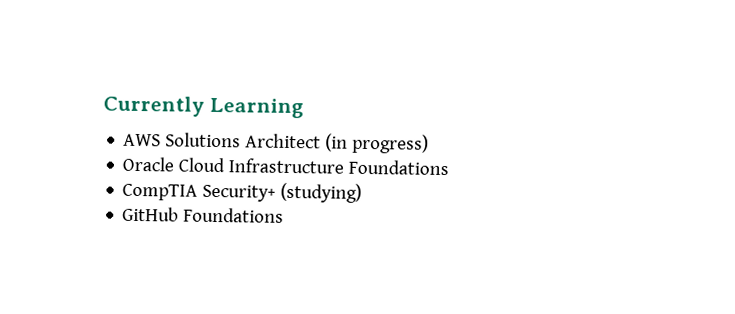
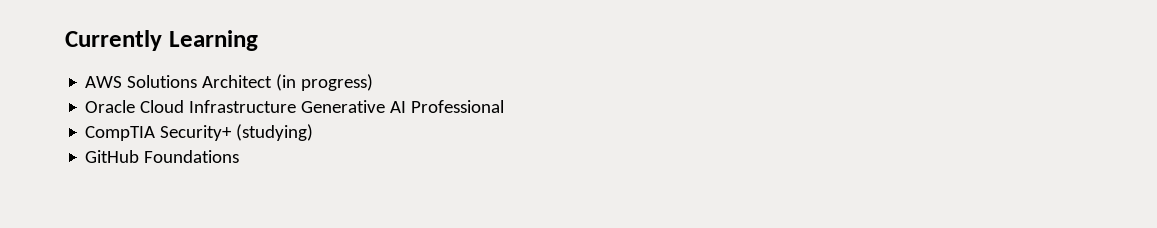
[348,159,450,176] Foundations -> [301,100,505,113] Generative AI Professional

